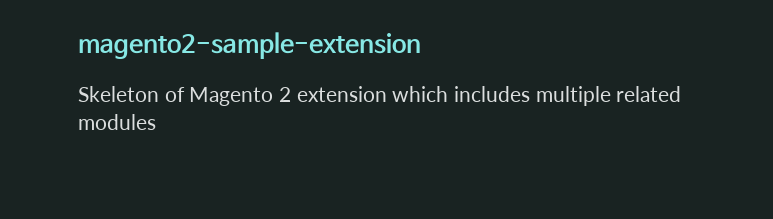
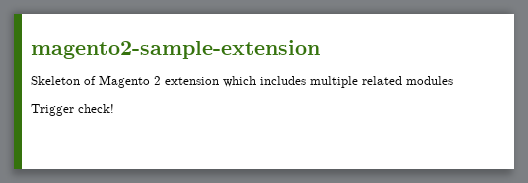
(156, 122) none -> [31,104,114,116] // Trigger check!

